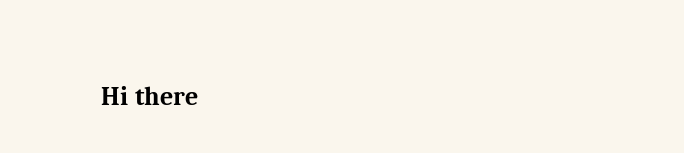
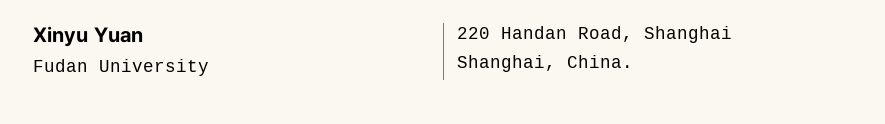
[101,86,198,105] Hi there -> [33,26,143,47] [33,59,209,76] [457,26,732,43] [457,55,633,72] Xinyu Yuan // Fudan University // 220 Handan Road, Shanghai // Shanghai, China.

